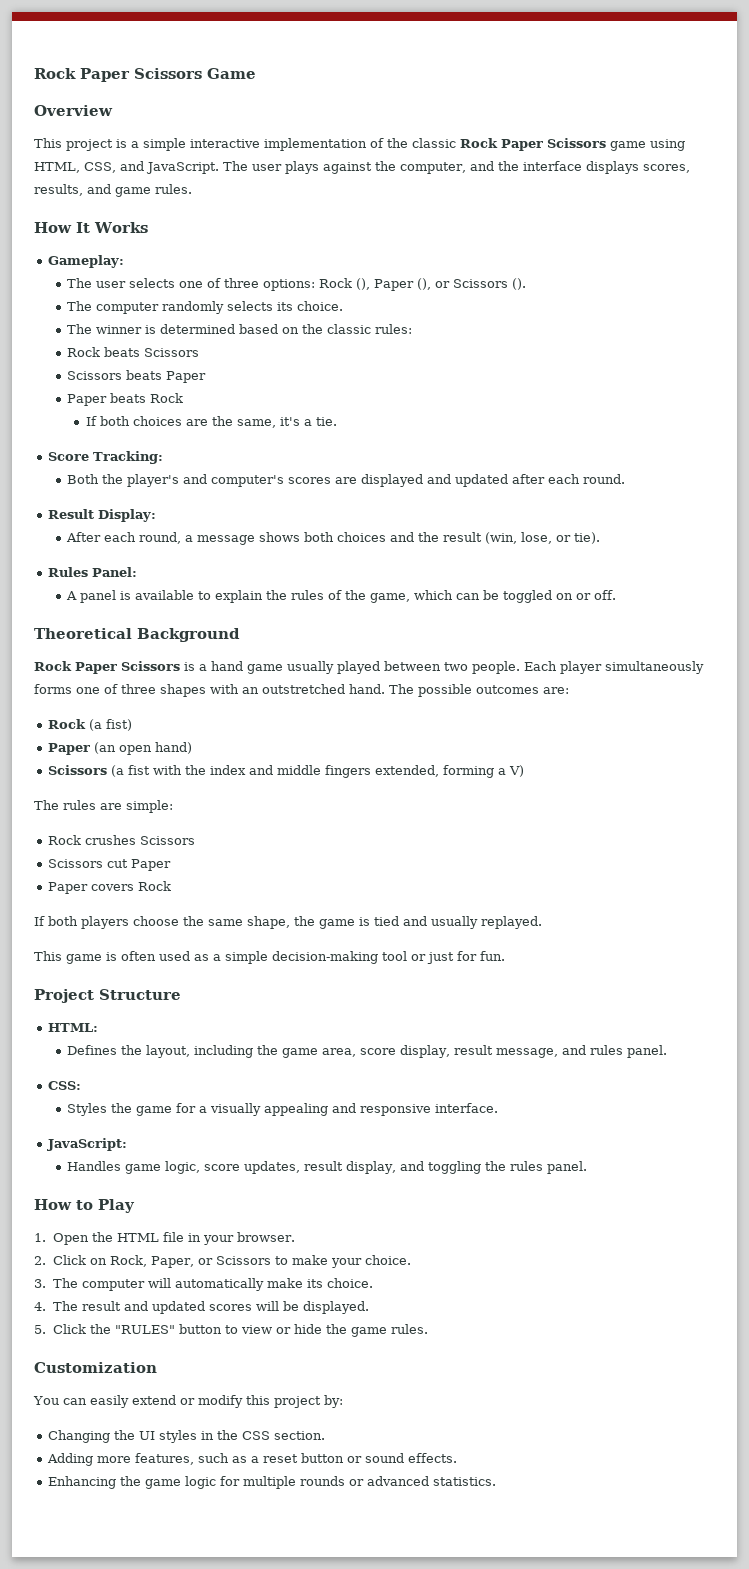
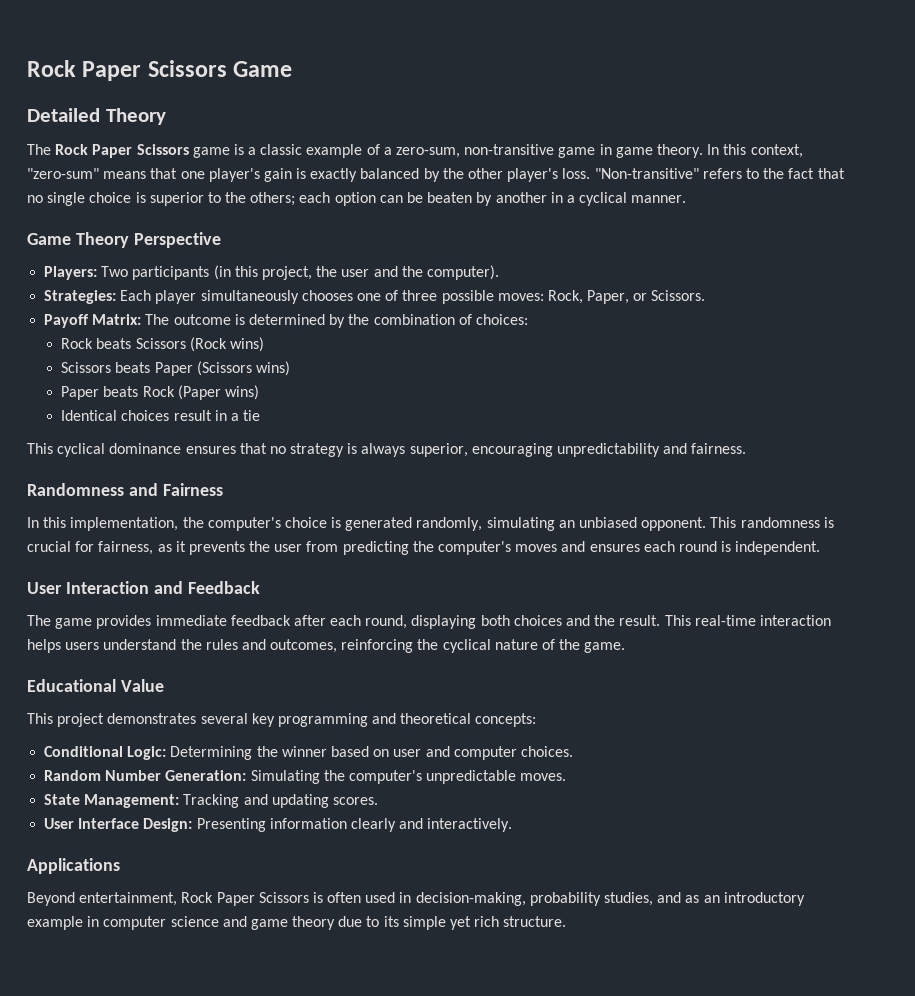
[34,105,113,116] [34,138,685,151] [34,161,690,174] [34,184,192,197] [34,222,148,233] [48,255,125,268] [67,278,527,291] [67,301,344,314] [67,324,413,334] Overview // This project is a simple interactive implementation of the classic Rock Paper Scissors game using HTML, CSS, and JavaScript. The user plays against the computer, and the interface displays scores, results, and game rules. // How It Works // Gameplay: // The user selects one of three options: Rock (), Paper (), or Scissors (). // The computer randomly selects its choice. // The winner is determined based on the classic rules: -> [27,108,166,125] [27,144,803,158] [27,168,845,182] [27,192,687,206] [27,232,221,248] [44,265,499,280] [44,290,706,304] [44,314,528,328] Detailed Theory // The Rock Paper Scissors game is a classic example of a zero-sum, non-transitive game in game theory. In this context, "zero-sum" means that one player's gain is exactly balanced by the other player's loss. "Non-transitive" refers to the fact that no single choice is superior to the others; each option can be beaten by another in a cyclical manner. // Game Theory Perspective // Players: Two participants (in this project, the user and the computer). // Strategies: Each player simultaneously chooses one of three possible moves: Rock, Paper, or Scissors. // Payoff Matrix: The outcome is determined by the combination of choices:
(200, 352) none -> [189,337,264,352] (Rock wins)
(207, 377) none -> [196,361,290,376] (Scissors wins)
[86,416,338,428] [48,451,164,464] [67,474,626,487] [48,509,157,522] [66,532,601,545] [48,567,138,577] [66,590,617,603] [34,628,240,642] [34,661,704,674] [34,684,569,697] [48,719,133,731] [48,742,193,755] [48,765,525,778] [34,800,173,813] [48,835,196,845] [48,859,172,871] [48,881,172,894] [34,916,542,929] [34,951,505,964] [34,989,181,1003] [48,1023,99,1032] [67,1045,668,1058] [48,1081,82,1090] [67,1103,499,1116] [47,1138,128,1151] [67,1161,588,1174] [34,1199,135,1213] [34,1232,295,1245] [34,1255,411,1268] [34,1278,373,1291] [34,1301,369,1314] [34,1324,428,1337] [34,1362,157,1373] [33,1395,343,1408] [48,1430,326,1443] [47,1453,458,1466] [48,1476,497,1489] // If both choices are the same, it's a tie. // Score Tracking: // Both the player's and computer's scores are displayed and updated after each round. // Result Display: // After each round, a message shows both choices and the result (win, lose, or tie). // Rules Panel: // A panel is available to explain the rules of the game, which can be toggled on or off. // Theoretical Background // Rock Paper Scissors is a hand game usually played between two people. Each player simultaneously forms one of three shapes with an outstretched hand. The possible outcomes are: // Rock (a fist) // Paper (an open hand) // Scissors (a fist with the index and middle fingers extended, forming a V) // The rules are simple: // Rock crushes Scissors // Scissors cut Paper // Paper covers Rock // If both players choose the same shape, the game is tied and usually replayed. // This game is often used as a simple decision-making tool or just for fun. // Project Structure // HTML: // Defines the layout, including the game area, score display, result message, and rules panel. // CSS: // Styles the game for a visually appealing and responsive interface. // JavaScript: // Handles game logic, score updates, result display, and toggling the rules panel. // How to Play // 1. Open the HTML file in your browser. // 2. Click on Rock, Paper, or Scissors to make your choice. // 3. The computer will automatically make its choice. // 4. The result and updated scores will be displayed. // 5. Click the "RULES" button to view or hide the game rules. // Customization // You can easily extend or modify this project by: // Changing the UI styles in the CSS section. // Adding more features, such as a reset button or sound effects. // Enhancing the game logic for multiple rounds or advanced statistics. -> [177,385,259,400] [61,410,261,421] [27,443,747,457] [27,483,223,496] [27,517,834,531] [27,541,821,555] [27,581,260,594] [27,615,831,629] [27,639,626,653] [27,679,164,692] [27,713,537,727] [44,746,573,760] [44,770,567,784] [44,794,378,808] [44,818,513,832] [27,858,120,874] [27,892,805,906] [27,916,567,930] (Paper wins) // Identical choices result in a tie // This cyclical dominance ensures that no strategy is always superior, encouraging unpredictability and fairness. // Randomness and Fairness // In this implementation, the computer's choice is generated randomly, simulating an unbiased opponent. This randomness is crucial for fairness, as it prevents the user from predicting the computer's moves and ensures each round is independent. // User Interaction and Feedback // The game provides immediate feedback after each round, displaying both choices and the result. This real-time interaction helps users understand the rules and outcomes, reinforcing the cyclical nature of the game. // Educational Value // This project demonstrates several key programming and theoretical concepts: // Conditional Logic: Determining the winner based on user and computer choices. // Random Number Generation: Simulating the computer's unpredictable moves. // State Management: Tracking and updating scores. // User Interface Design: Presenting information clearly and interactively. // Applications // Beyond entertainment, Rock Paper Scissors is often used in decision-making, probability studies, and as an introductory example in computer science and game theory due to its simple yet rich structure.

